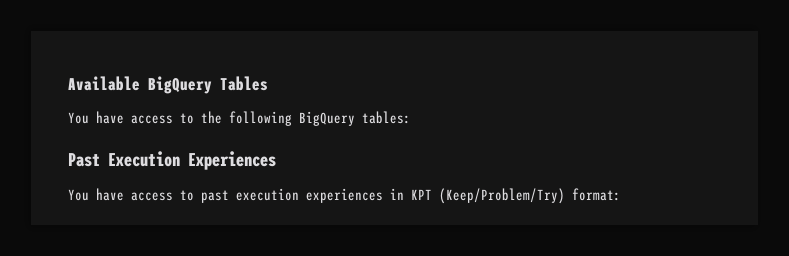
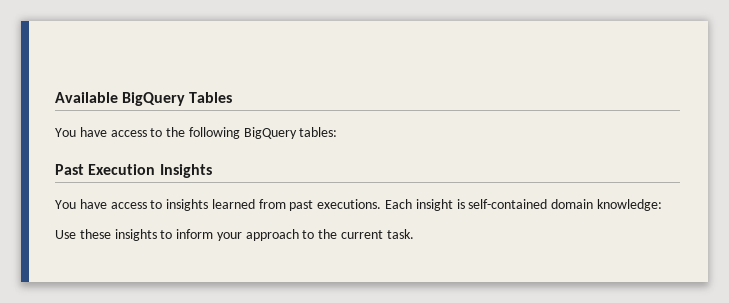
[188,151,276,170] [68,188,621,204] Experiences // You have access to past execution experiences in KPT (Keep/Problem/Try) format: -> [159,164,212,178] [55,199,662,211] [55,229,414,241] Insights // You have access to insights learned from past executions. Each insight is self-contained domain knowledge: // Use these insights to inform your approach to the current task.

